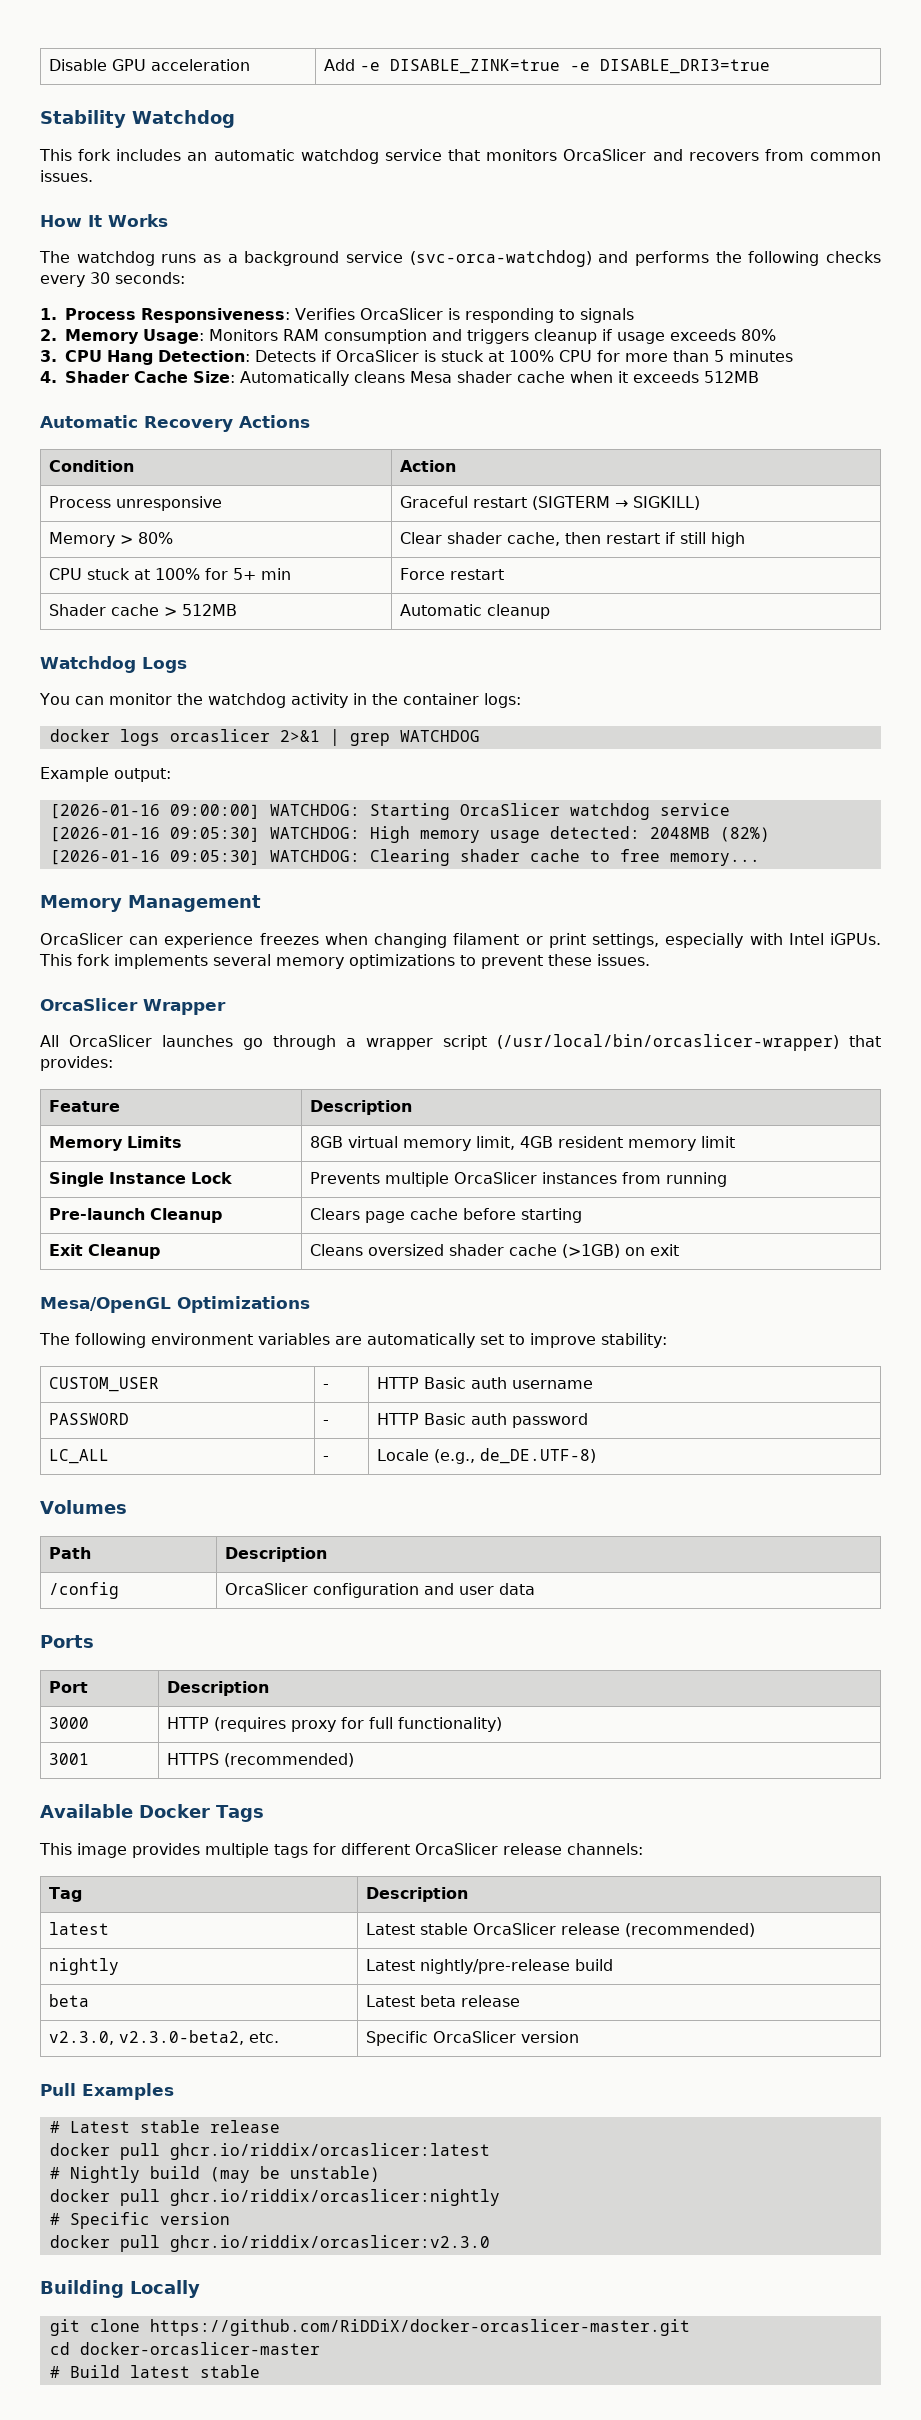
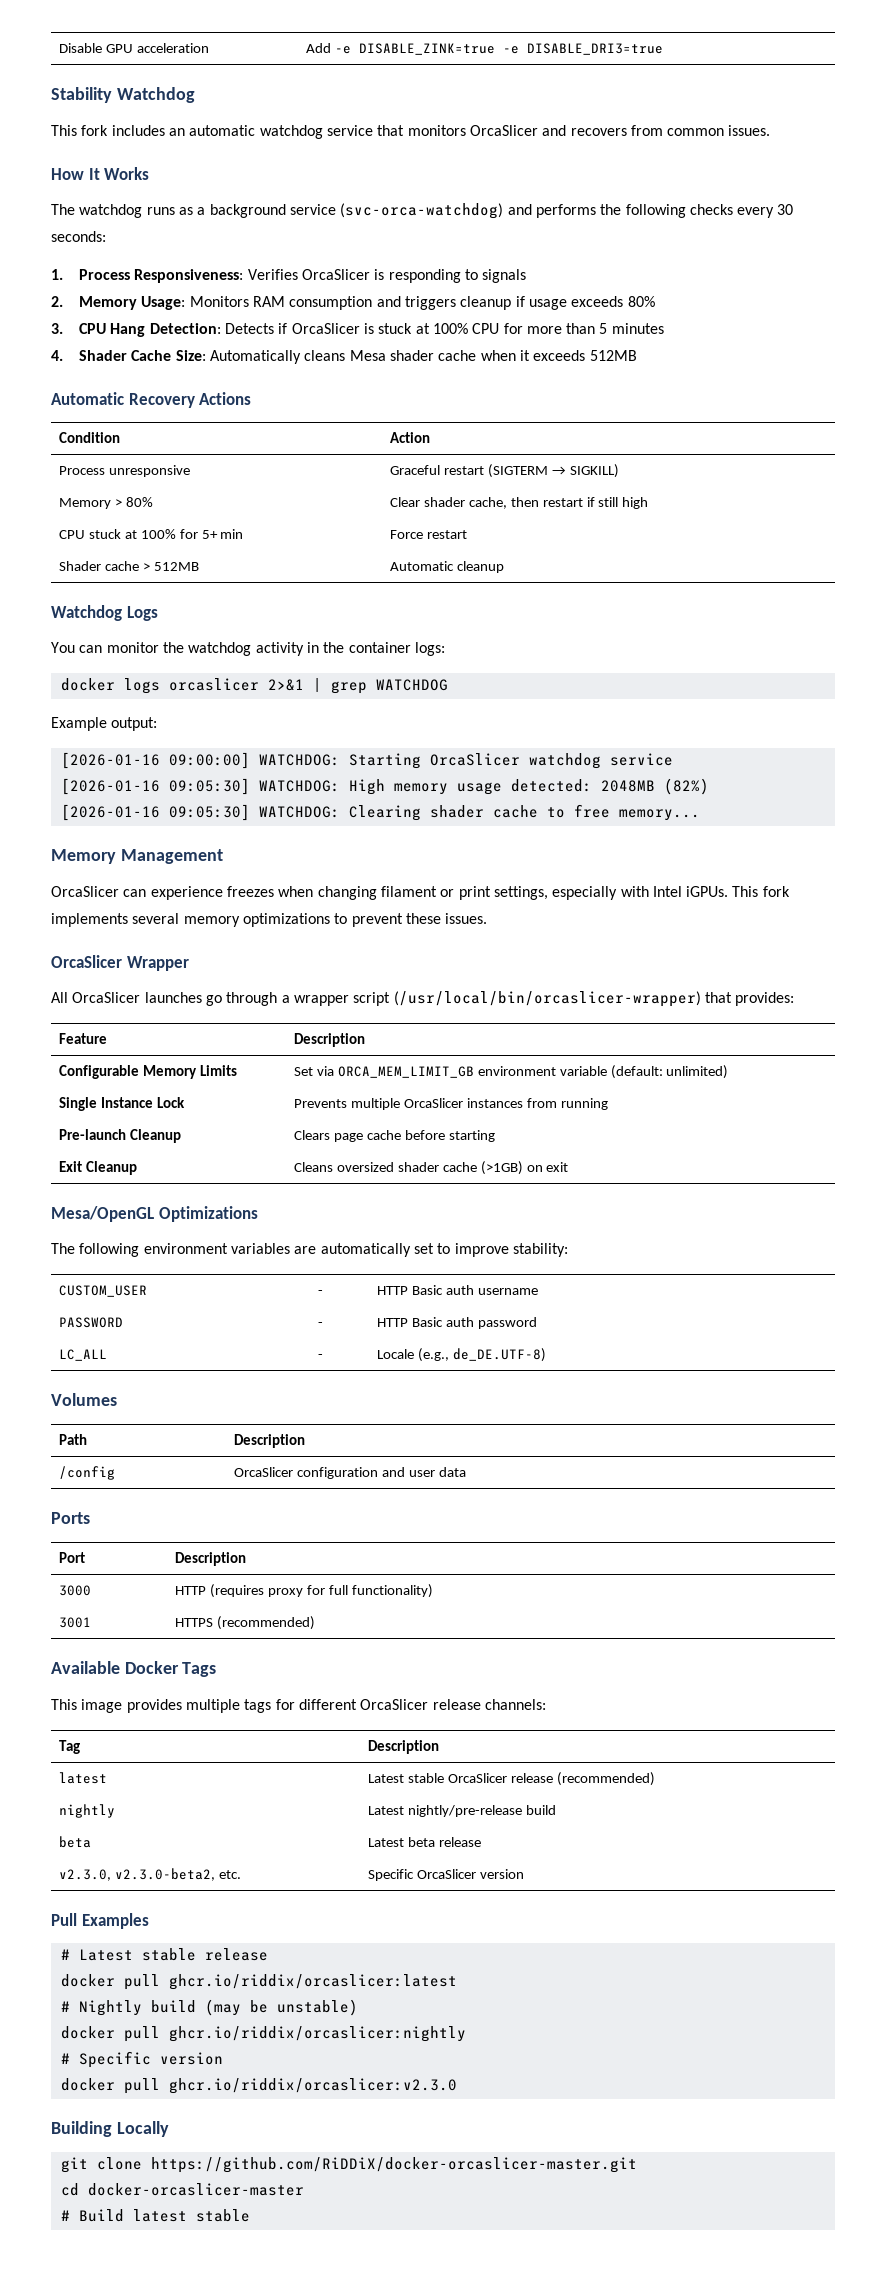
(412, 1107) none -> [59,1065,140,1079] Configurable
[309,1136,735,1151] 8GB virtual memory limit, 4GB resident memory limit -> [294,1065,729,1079] Set via ORCA_MEM_LIMIT_GB environment variable (default: unlimited)

